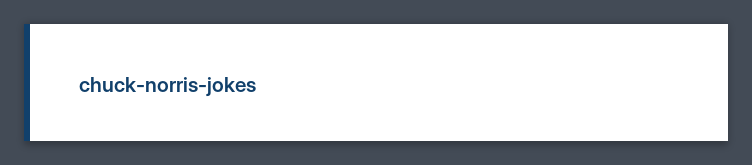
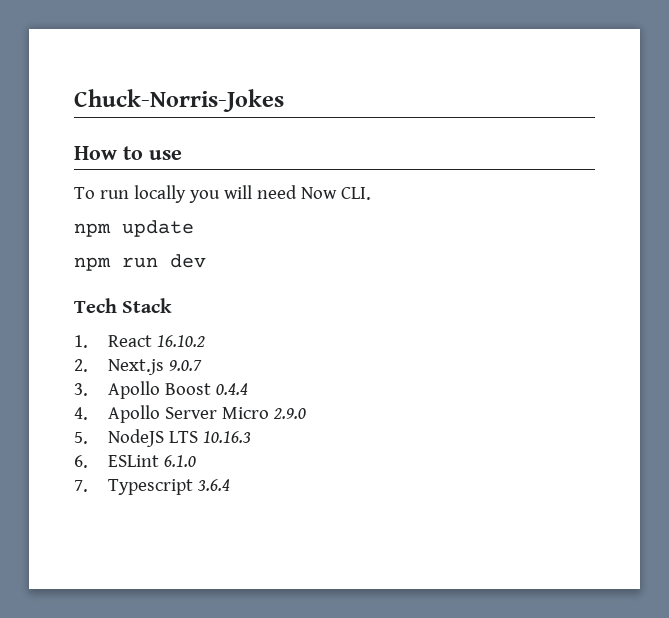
[79,77,256,97] chuck-norris-jokes -> [74,89,284,112] [74,146,182,160] [74,185,371,203] [74,220,194,237] [74,254,206,271] [74,298,173,313] [74,335,205,348] [74,359,202,375] [74,381,248,399] [74,405,306,423] [74,429,251,447] [74,455,196,468] [74,479,230,495] Chuck-Norris-Jokes // How to use // To run locally you will need Now CLI. // npm update // npm run dev // Tech Stack // 1. React 16.10.2 // 2. Next.js 9.0.7 // 3. Apollo Boost 0.4.4 // 4. Apollo Server Micro 2.9.0 // 5. NodeJS LTS 10.16.3 // 6. ESLint 6.1.0 // 7. Typescript 3.6.4

